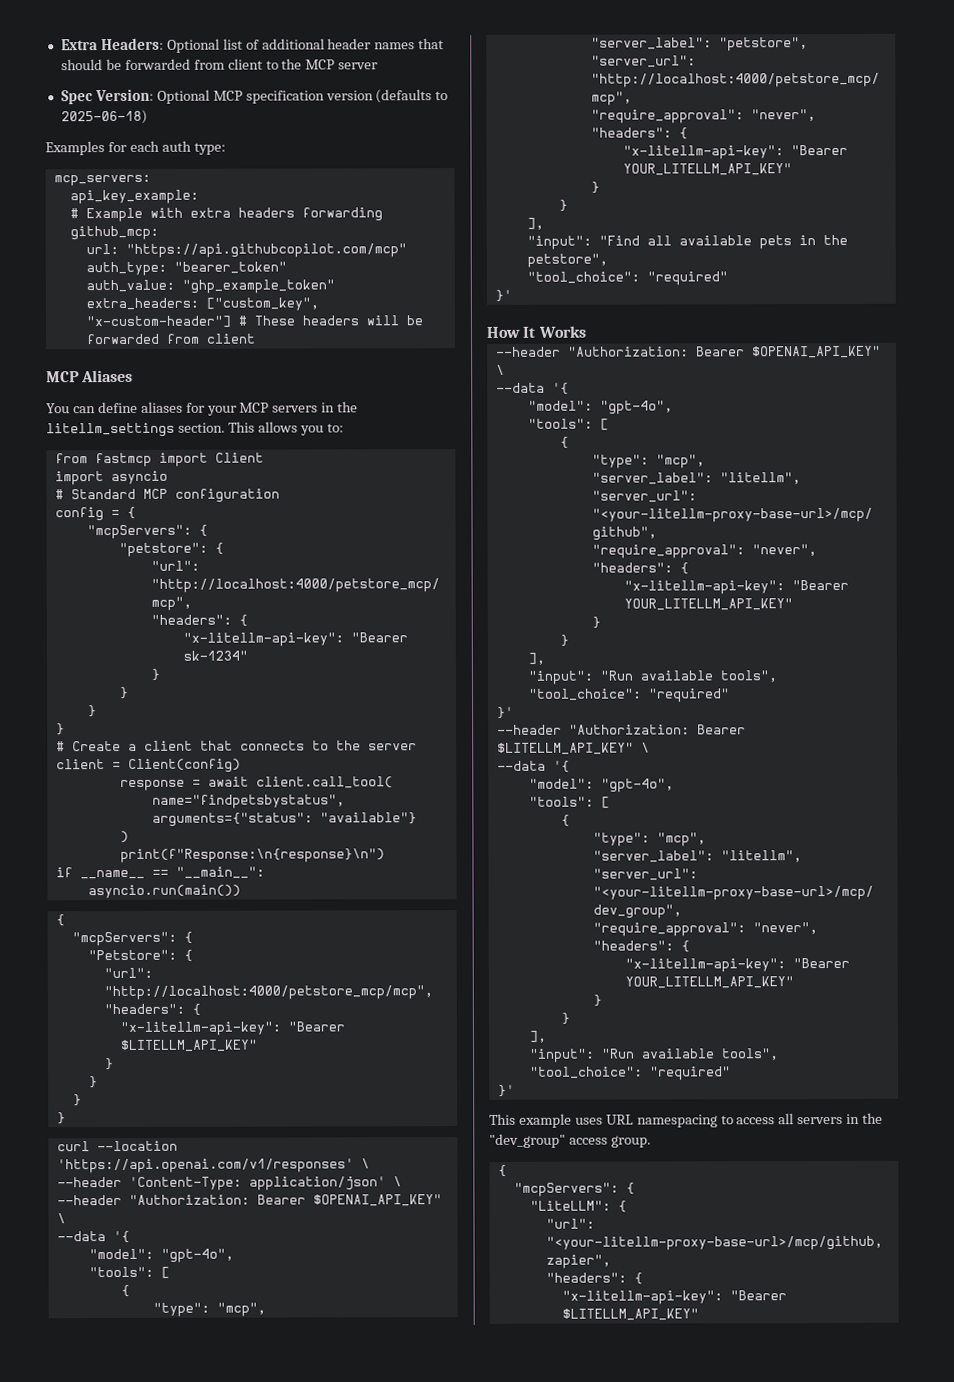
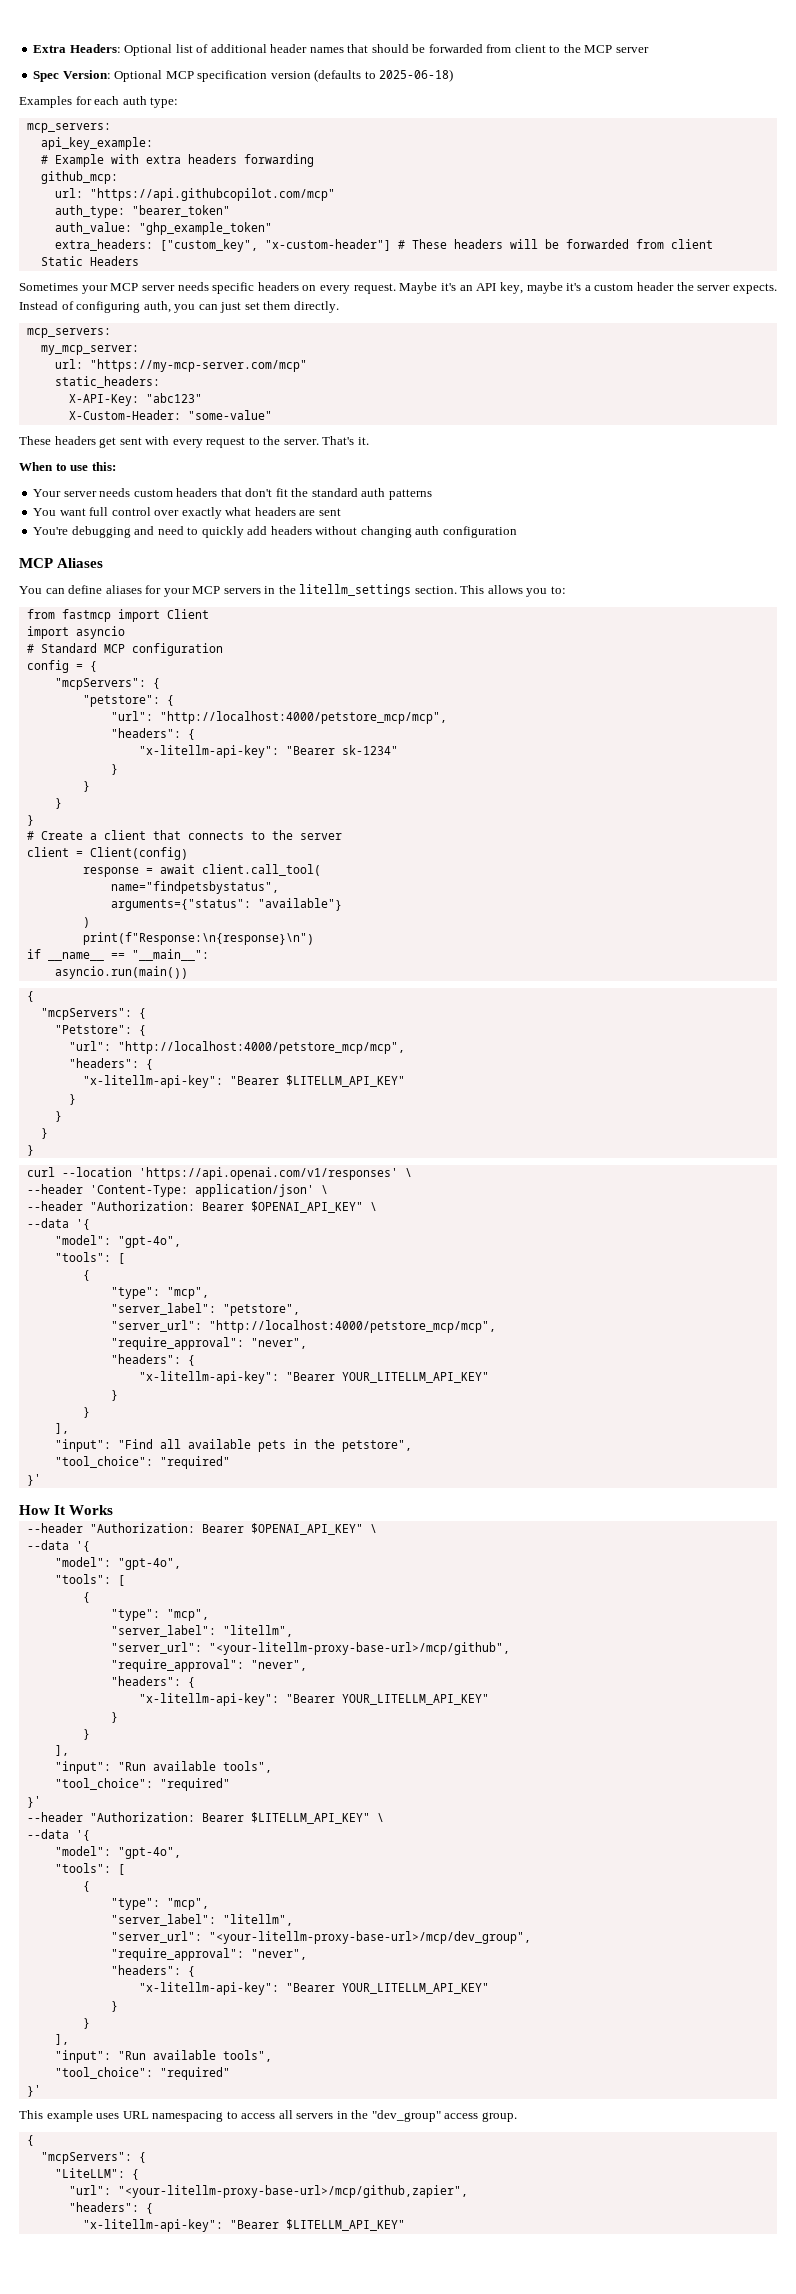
(256, 338) none -> [40,256,139,266] [19,282,777,294] [19,301,339,313] [26,328,111,338] [40,345,139,355] [54,359,307,372] [54,376,160,388] [68,393,202,406] [68,410,272,420] [19,436,369,448] [19,462,116,471] [33,488,432,500] [33,507,341,519] [33,526,517,538] // Static Headers // Sometimes your MCP server needs specific headers on every request. Maybe it's an API key, maybe it's a custom header the server expects. Instead of configuring auth, you can just set them directly. // mcp_servers: // my_mcp_server: // url: "https://my-mcp-server.com/mcp" // static_headers: // X-API-Key: "abc123" // X-Custom-Header: "some-value" // These headers get sent with every request to the server. That's it. // When to use this: // Your server needs custom headers that don't fit the standard auth patterns // You want full control over exactly what headers are sent // You're debugging and need to quickly add headers without changing auth configuration

